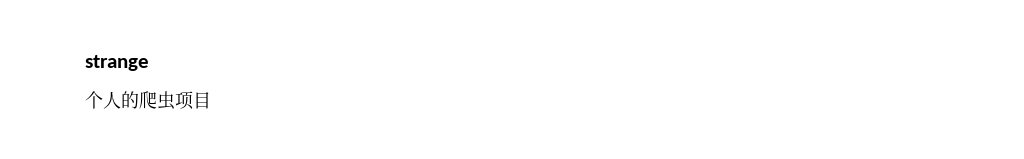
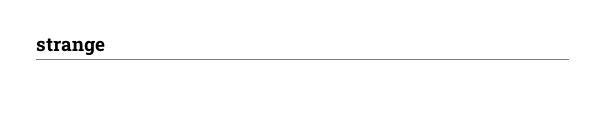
[85,91,211,110] // 个人的爬虫项目 -> (105, 47) none

